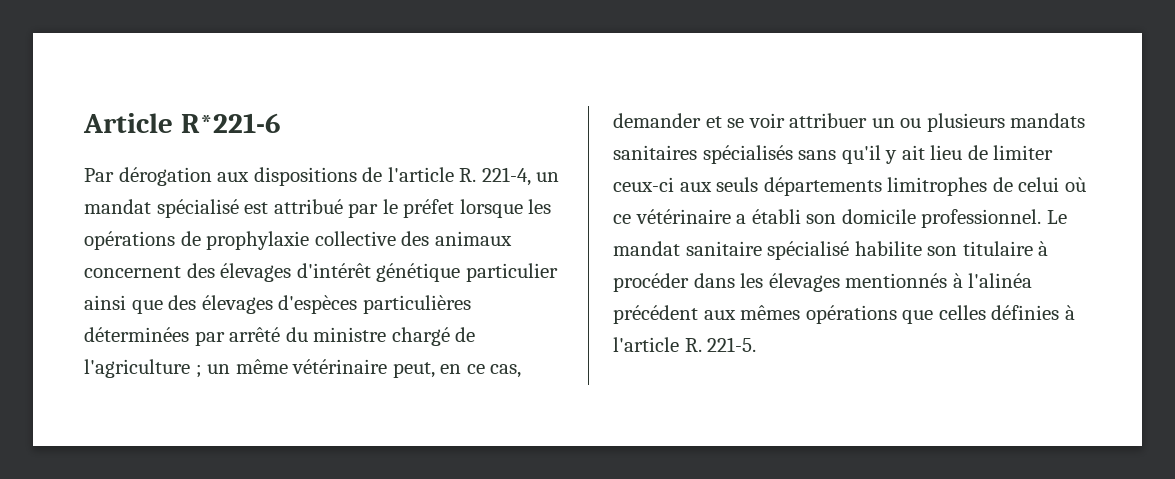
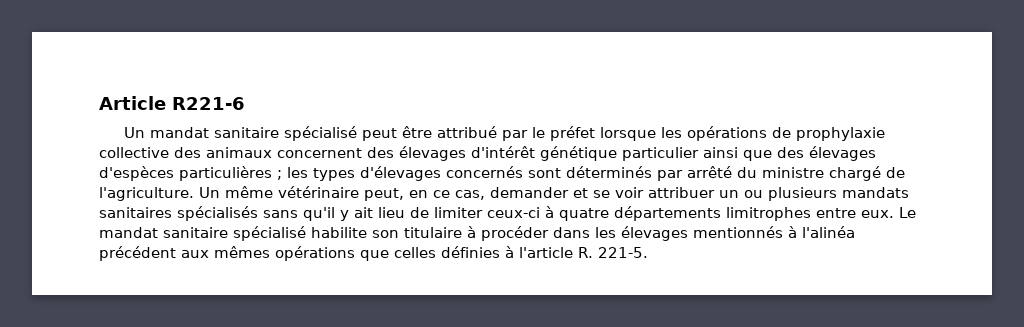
[180,113,281,133] [84,167,560,186] [84,199,269,218] R*221-6 // Par dérogation aux dispositions de l'article R. 221-4, un mandat spécialisé est -> [172,97,245,110] [124,126,433,141] R221-6 // Un mandat sanitaire spécialisé peut être
[84,327,189,342] déterminées -> [277,166,652,181] ; les types d'élevages concernés sont déterminés
[84,359,231,378] l'agriculture ; un -> [99,187,220,201] l'agriculture. Un
[679,177,1086,196] [613,209,1042,228] aux seuls départements limitrophes de celui où ce vétérinaire a établi son domicile professionnel. -> [545,206,894,221] à quatre départements limitrophes entre eux.

